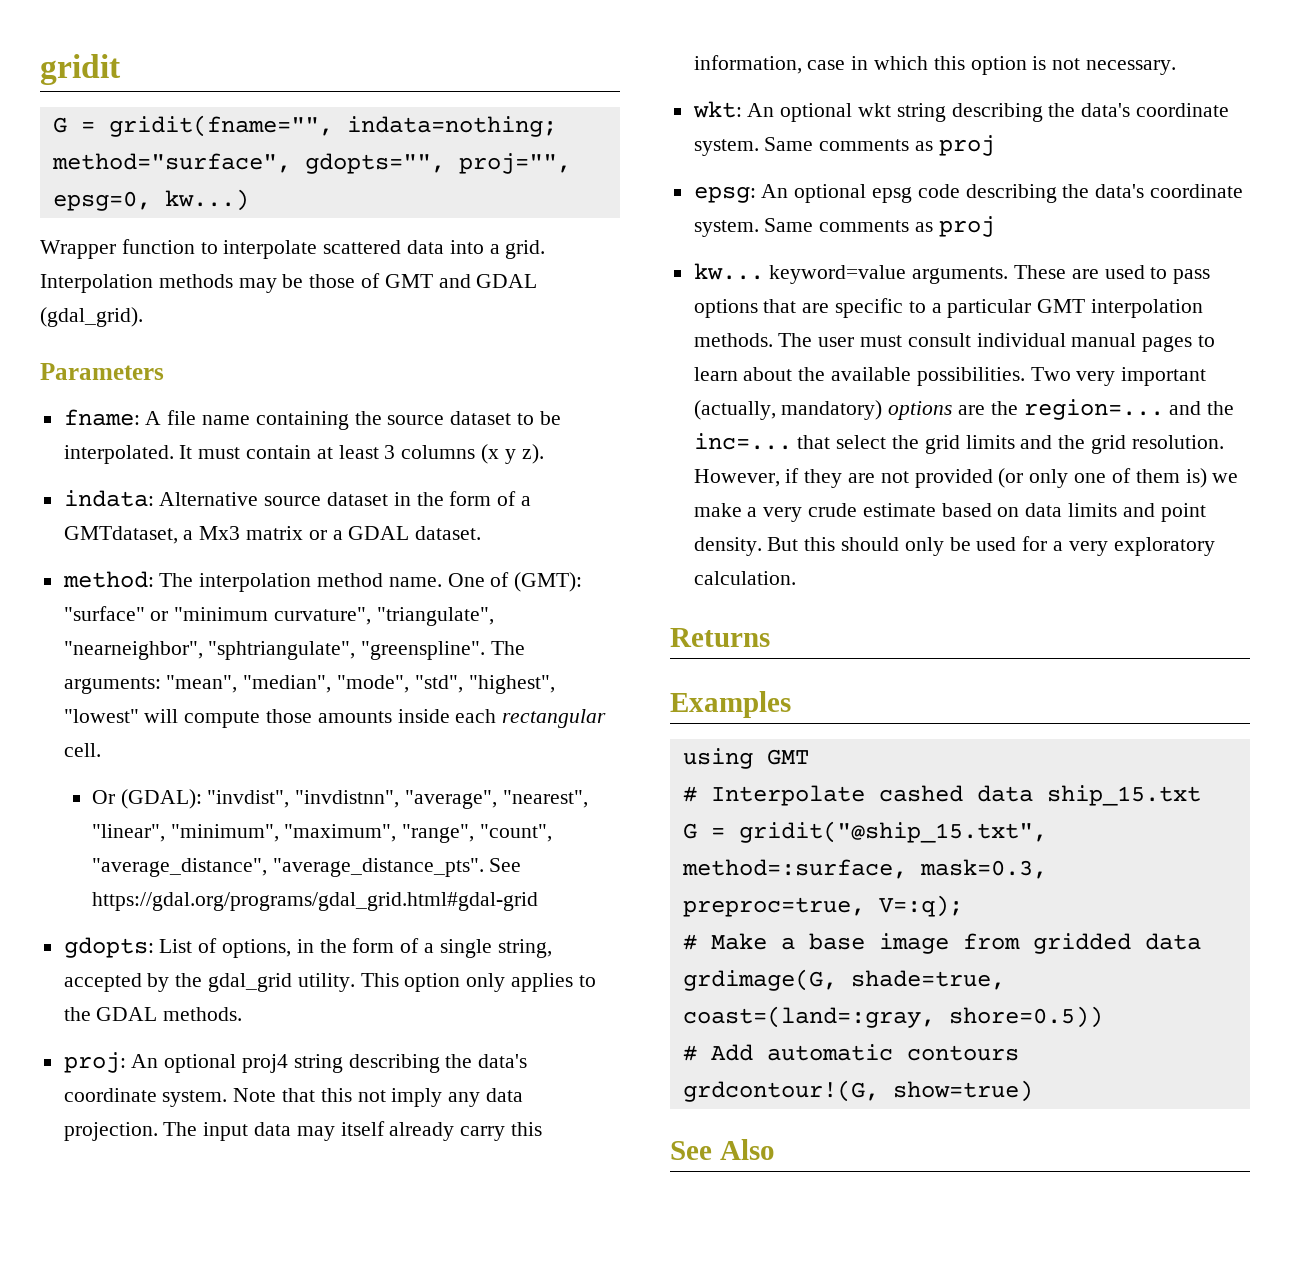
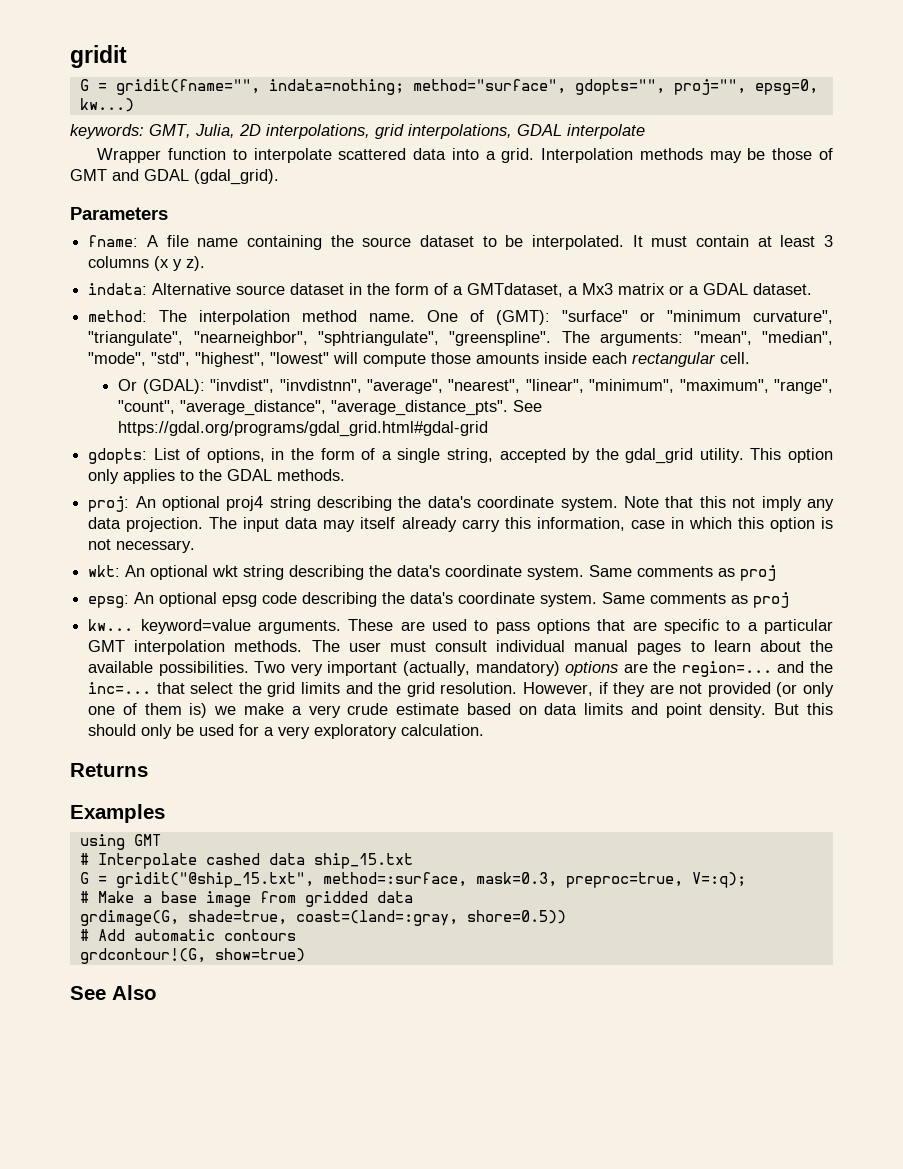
(249, 200) none -> [70,124,645,139] // keywords: GMT, Julia, 2D interpolations, grid interpolations, GDAL interpolate

